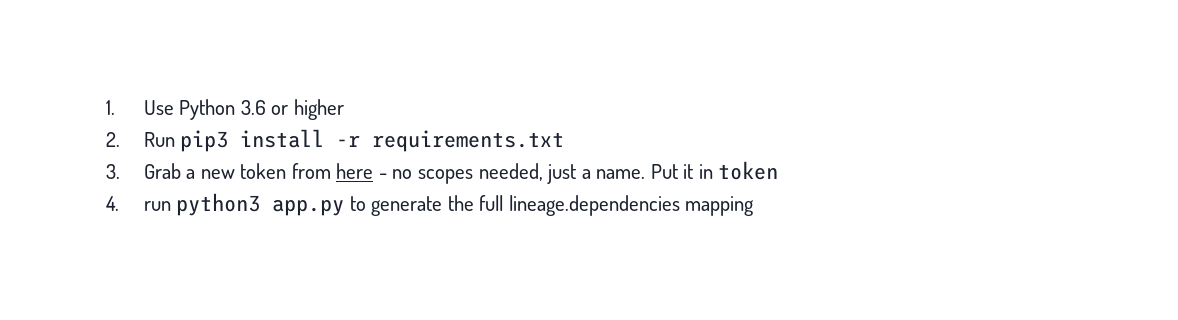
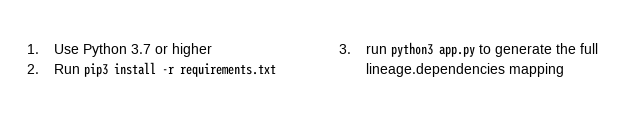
[240,100,266,115] 3.6 -> [130,44,151,54] 3.7
[143,161,779,184] [106,196,119,211] Grab a new token from here - no scopes needed, just a name. Put it in token // 4. -> (351, 49) none

